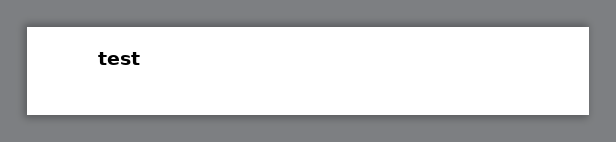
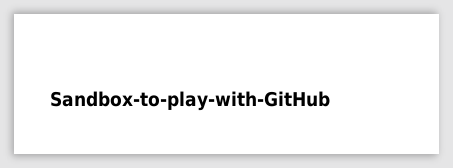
[98,52,140,65] test -> [50,91,330,111] Sandbox-to-play-with-GitHub

